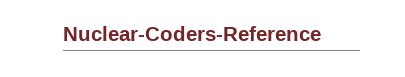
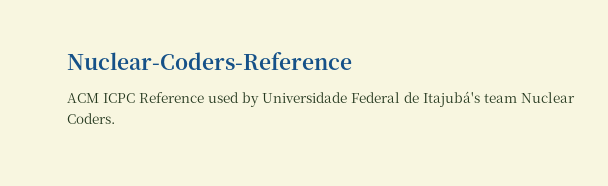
(321, 33) none -> [67,91,575,107] [67,113,115,124] // ACM ICPC Reference used by Universidade Federal de Itajubá's team Nuclear Coders.

